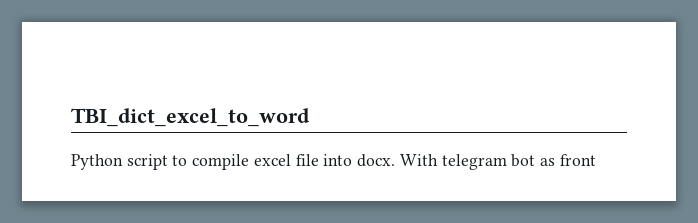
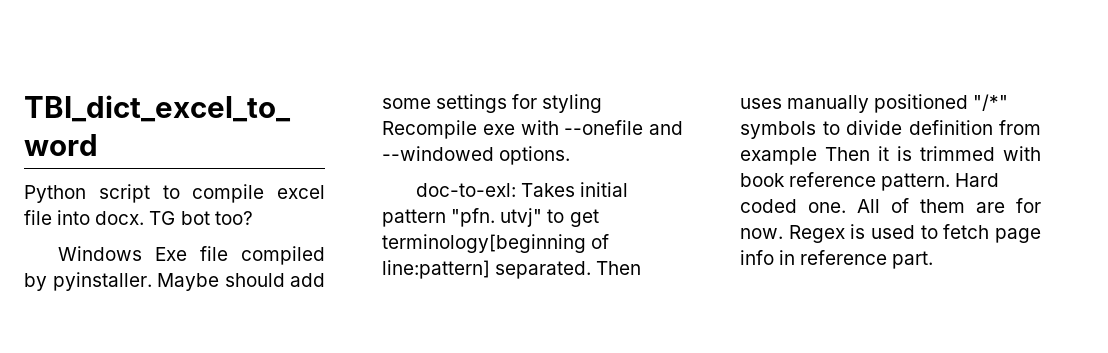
[399,154,596,170] With telegram bot as front -> [149,211,253,225] [58,246,325,265] [24,272,325,291] [382,94,603,113] [382,120,683,139] [382,146,571,165] [416,182,629,197] [382,208,599,227] [382,234,610,253] [382,260,642,279] [740,94,1009,113] [740,120,1041,139] [740,146,1041,165] [740,172,1000,191] [740,198,1041,213] [740,224,1041,243] [740,250,934,269] TG bot too? // Windows Exe file compiled by pyinstaller. Maybe should add some settings for styling Recompile exe with --onefile and --windowed options. // doc-to-exl: Takes initial pattern "pfn. utvj" to get terminology[beginning of line:pattern] separated. Then uses manually positioned "/*" symbols to divide definition from example Then it is trimmed with book reference pattern. Hard coded one. All of them are for now. Regex is used to fetch page info in reference part.

